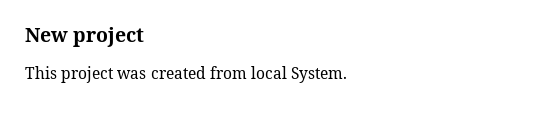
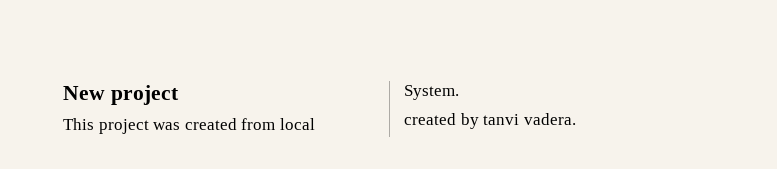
(348, 75) none -> [404,113,576,129] // created by tanvi vadera.

